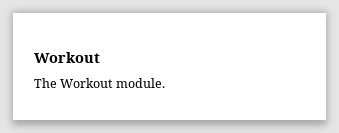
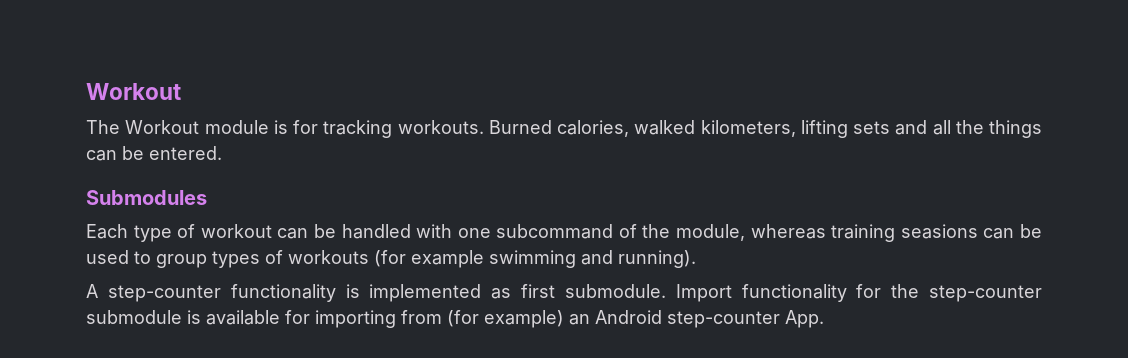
[115,78,165,88] module. -> [204,120,1042,138] [86,146,222,161] [86,190,207,205] [86,224,1043,242] [86,250,696,268] [86,284,1042,302] [86,310,824,328] module is for tracking workouts. Burned calories, walked kilometers, lifting sets and all the things can be entered. // Submodules // Each type of workout can be handled with one subcommand of the module, whereas training seasions can be used to group types of workouts (for example swimming and running). // A step-counter functionality is implemented as first submodule. Import functionality for the step-counter submodule is available for importing from (for example) an Android step-counter App.

